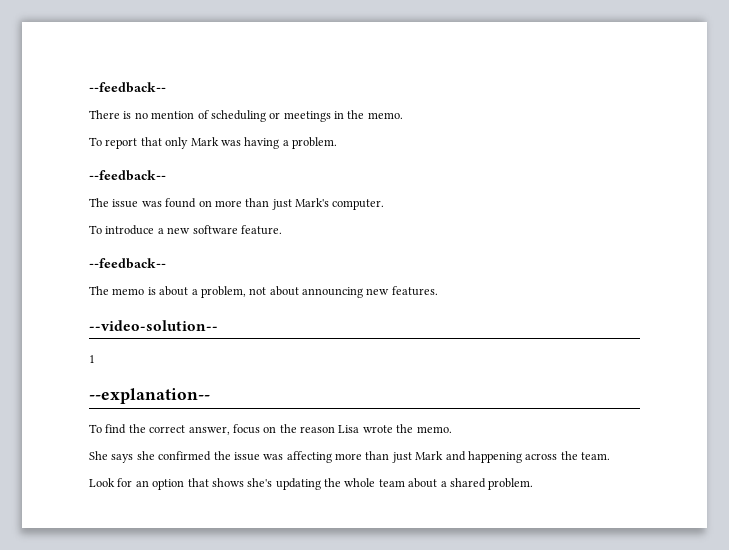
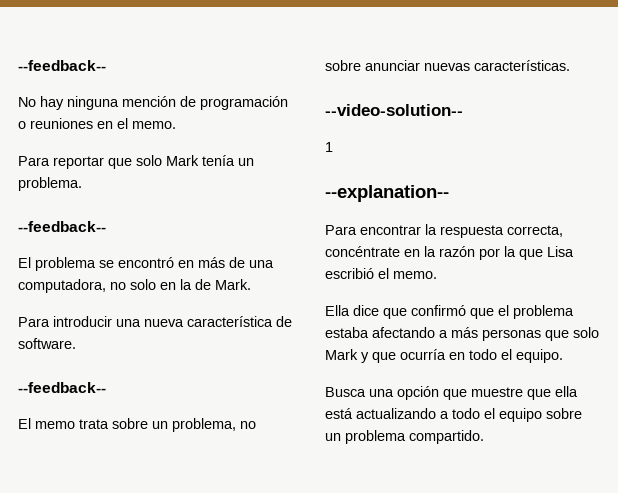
[89,82,166,93] [89,110,403,122] [89,137,337,149] [89,170,166,181] [89,198,385,210] [89,225,282,235] [89,258,166,269] [89,286,438,298] [89,320,218,331] [89,355,95,363] [89,388,210,404] [89,424,452,435] [89,451,610,463] [89,478,534,490] --feedback-- // There is no mention of scheduling or meetings in the memo. // To report that only Mark was having a problem. // --feedback-- // The issue was found on more than just Mark's computer. // To introduce a new software feature. // --feedback-- // The memo is about a problem, not about announcing new features. // --video-solution-- // 1 // --explanation-- // To find the correct answer, focus on the reason Lisa wrote the memo. // She says she confirmed the issue was affecting more than just Mark and happening across the team. // Look for an option that shows she's updating the whole team about a shared problem. -> [18,60,106,71] [18,96,288,110] [18,118,176,129] [18,155,254,169] [18,177,82,191] [18,221,106,232] [18,257,274,271] [18,279,251,293] [18,316,292,327] [18,338,76,349] [18,382,106,393] [18,418,256,432] [325,60,570,71] [325,104,463,116] [325,142,333,152] [325,185,449,202] [325,224,563,238] [325,246,574,260] [325,268,437,279] [325,305,574,319] [325,327,599,341] [325,349,563,363] [325,386,578,400] [325,408,582,422] [325,430,484,444] --feedback-- // No hay ninguna mención de programación o reuniones en el memo. // Para reportar que solo Mark tenía un problema. // --feedback-- // El problema se encontró en más de una computadora, no solo en la de Mark. // Para introducir una nueva característica de software. // --feedback-- // El memo trata sobre un problema, no sobre anunciar nuevas características. // --video-solution-- // 1 // --explanation-- // Para encontrar la respuesta correcta, concéntrate en la razón por la que Lisa escribió el memo. // Ella dice que confirmó que el problema estaba afectando a más personas que solo Mark y que ocurría en todo el equipo. // Busca una opción que muestre que ella está actualizando a todo el equipo sobre un problema compartido.

